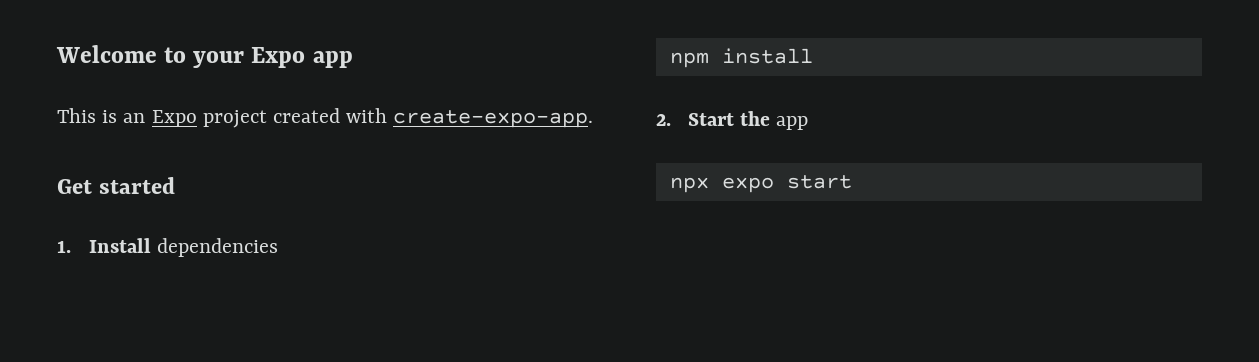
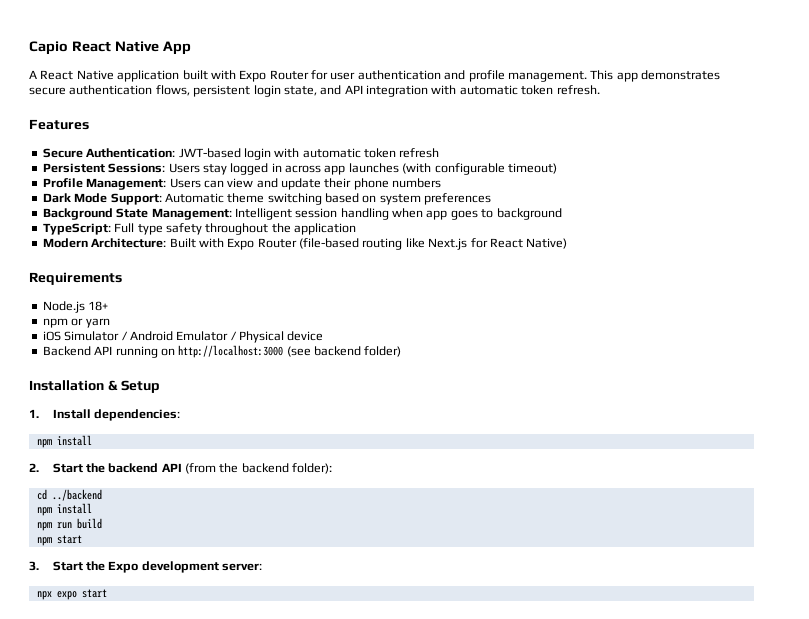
[56,45,353,68] [57,108,594,128] [57,177,175,194] Welcome to your Expo app // This is an Expo project created with create-expo-app. // Get started -> [29,41,191,55] [29,70,720,82] [29,85,600,97] [29,119,89,130] [42,148,440,160] [42,163,557,175] [42,178,442,190] [42,193,492,205] [42,208,562,220] [42,223,356,235] [42,238,568,250] [29,272,122,285] [42,301,109,313] [42,318,110,328] [42,331,324,343] [42,345,402,358] [29,380,160,393] Capio React Native App // A React Native application built with Expo Router for user authentication and profile management. This app demonstrates secure authentication flows, persistent login state, and API integration with automatic token refresh. // Features // Secure Authentication: JWT-based login with automatic token refresh // Persistent Sessions: Users stay logged in across app launches (with configurable timeout) // Profile Management: Users can view and update their phone numbers // Dark Mode Support: Automatic theme switching based on system preferences // Background State Management: Intelligent session handling when app goes to background // TypeScript: Full type safety throughout the application // Modern Architecture: Built with Expo Router (file-based routing like Next.js for React Native) // Requirements // Node.js 18+ // npm or yarn // iOS Simulator / Android Emulator / Physical device // Backend API running on http://localhost:3000 (see backend folder) // Installation & Setup
[156,238,278,257] dependencies -> [93,409,180,421] dependencies:
[776,116,809,130] app -> [108,463,333,474] [36,489,102,501] [36,503,92,516] [36,518,102,531] [36,535,82,546] [29,561,263,573] backend API (from the backend folder): // cd ../backend // npm install // npm run build // npm start // 3. Start the Expo development server:

